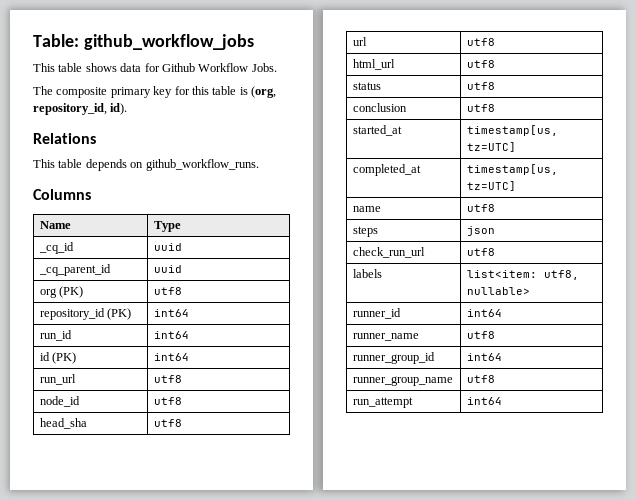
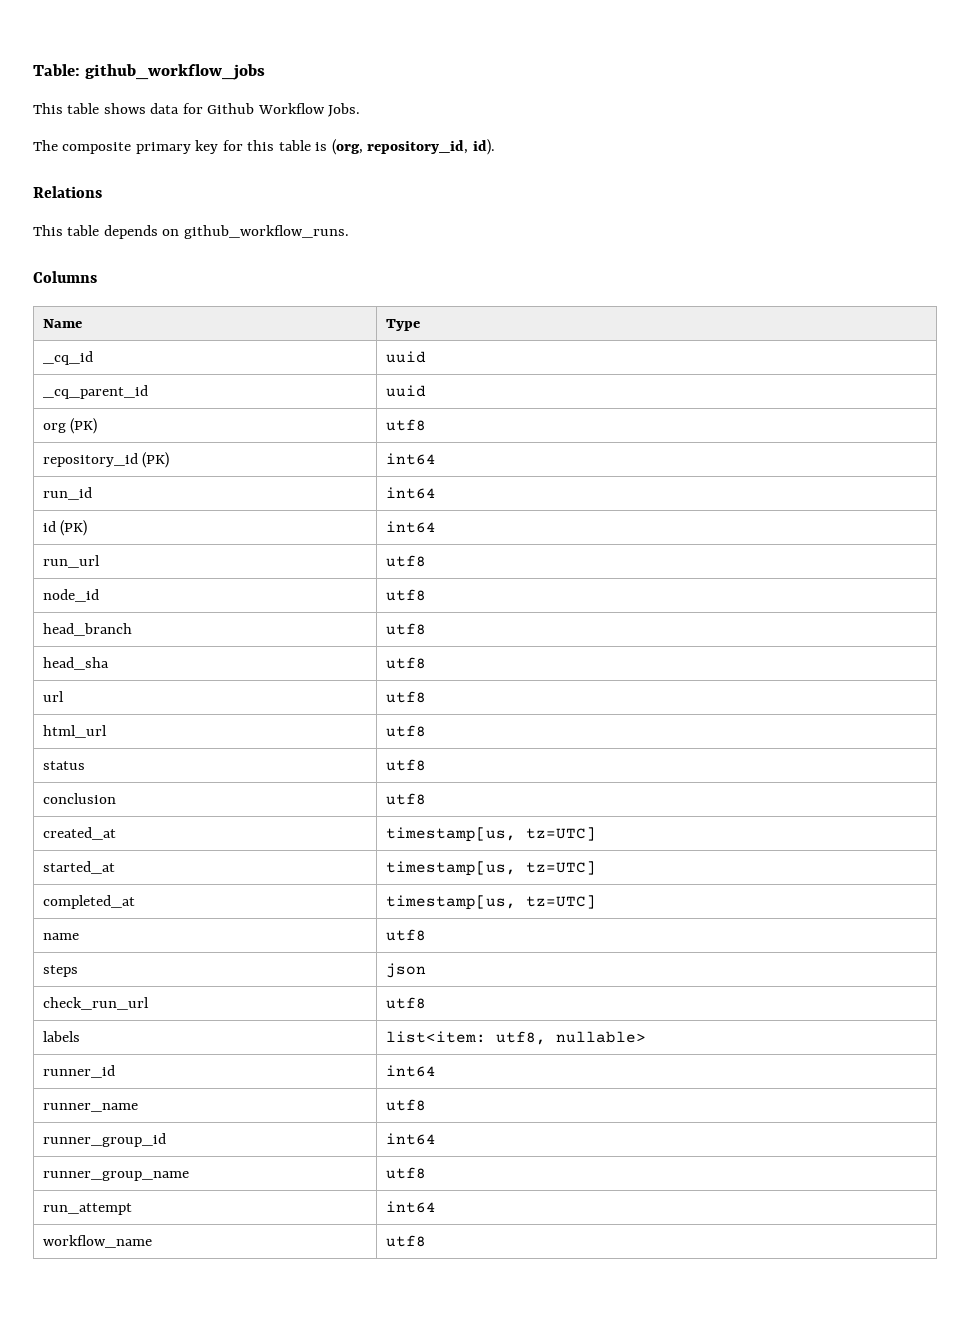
(182, 401) none -> [43,623,133,636] [386,623,427,635] // head_branch | utf8
(495, 108) none -> [43,827,117,840] [386,827,597,842] // created_at | timestamp[us, tz=UTC]
(502, 401) none -> [43,1235,153,1248] [386,1235,427,1247] // workflow_name | utf8

